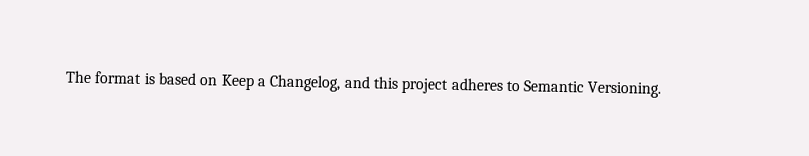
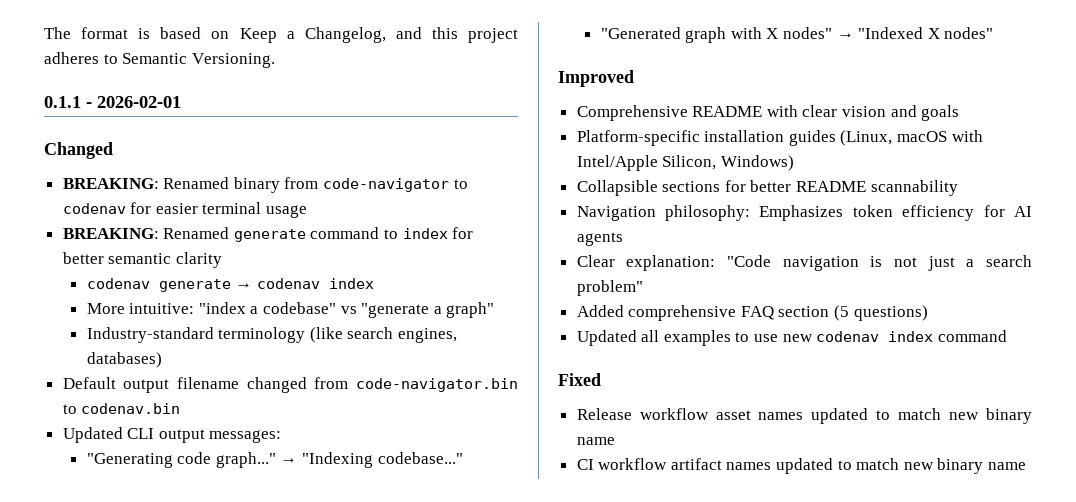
(662, 89) none -> [44,96,181,108] [44,142,113,159] [62,177,468,193] [62,202,308,218] [62,227,474,242] [62,252,222,268] [86,278,374,292] [86,302,495,318] [86,327,458,343] [86,352,162,368] [62,377,518,393] [62,403,181,414] [62,427,282,443] [86,452,463,468] [600,27,994,43] [558,70,634,87] [576,105,960,121] [576,130,983,146] [576,155,794,171] [576,180,958,196] [576,205,1032,221] [576,232,623,246] [576,255,1032,271] [576,280,643,296] [576,305,928,321] [576,330,1007,346] [558,373,601,386] [576,408,1032,424] [576,437,615,445] [576,458,1027,474] // 0.1.1 - 2026-02-01 // Changed // BREAKING: Renamed binary from code-navigator to codenav for easier terminal usage // BREAKING: Renamed generate command to index for better semantic clarity // codenav generate → codenav index // More intuitive: "index a codebase" vs "generate a graph" // Industry-standard terminology (like search engines, databases) // Default output filename changed from code-navigator.bin to codenav.bin // Updated CLI output messages: // "Generating code graph..." → "Indexing codebase..." // "Generated graph with X nodes" → "Indexed X nodes" // Improved // Comprehensive README with clear vision and goals // Platform-specific installation guides (Linux, macOS with Intel/Apple Silicon, Windows) // Collapsible sections for better README scannability // Navigation philosophy: Emphasizes token efficiency for AI agents // Clear explanation: "Code navigation is not just a search problem" // Added comprehensive FAQ section (5 questions) // Updated all examples to use new codenav index command // Fixed // Release workflow asset names updated to match new binary name // CI workflow artifact names updated to match new binary name

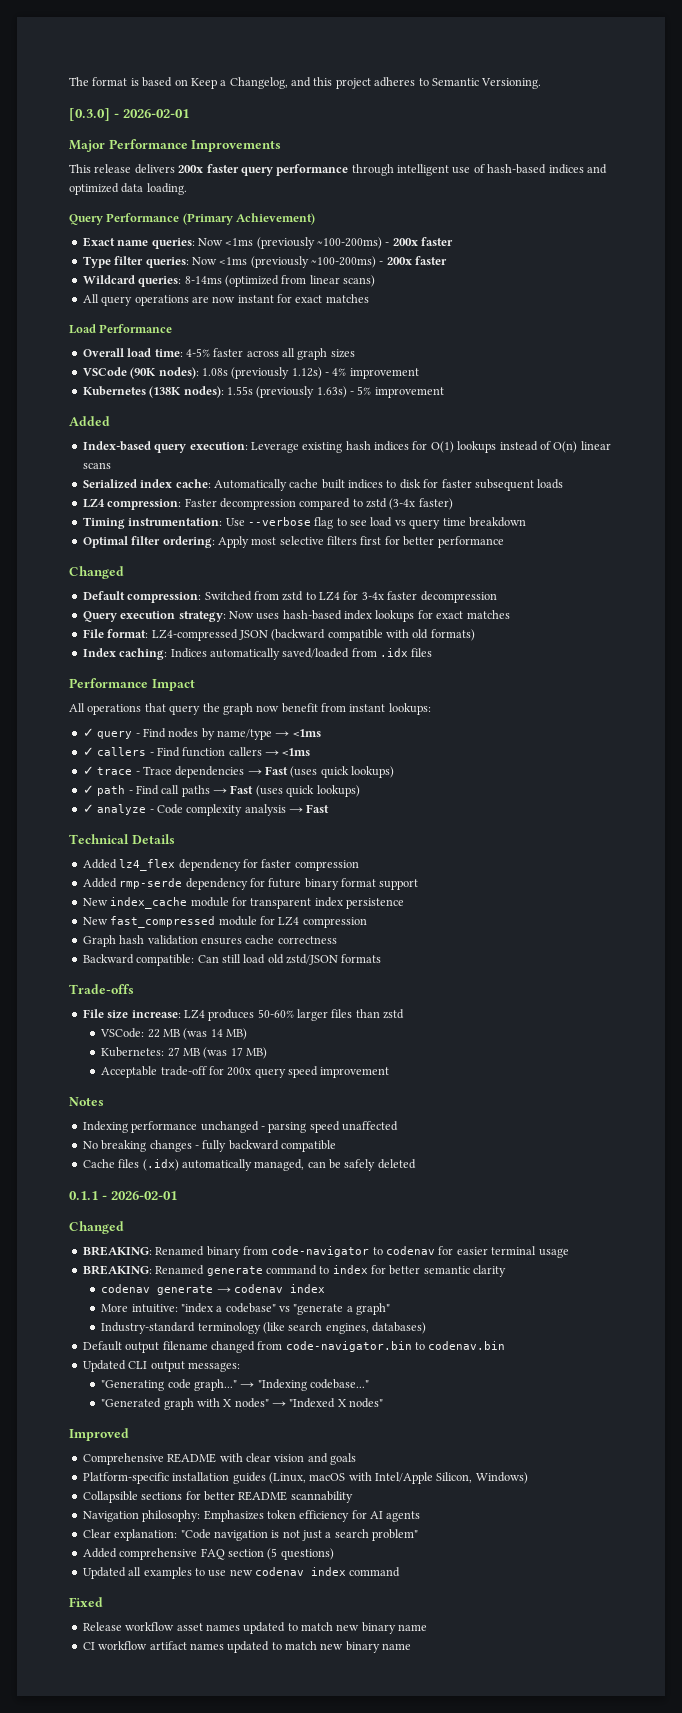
(275, 60) none -> [69,108,189,121] [69,139,282,152] [69,164,607,176] [69,183,187,195] [69,213,316,225] [82,237,454,249] [82,256,448,268] [82,275,375,287] [82,294,369,306] [69,324,173,334] [82,348,355,360] [82,367,419,379] [82,386,444,398] [69,416,110,426] [82,441,611,453] [82,462,111,469] [82,479,564,491] [82,498,453,510] [82,517,526,529] [82,536,504,548] [69,566,124,579] [82,591,497,603] [82,610,510,622] [82,629,475,641] [82,648,433,660] [69,678,195,691] [69,703,431,715] [82,728,321,740] [82,747,311,757] [82,766,395,778] [82,785,360,797] [82,804,330,816] [69,834,175,844] [82,859,359,871] [82,878,419,890] [82,897,404,909] [82,916,367,928] [82,935,337,947] [82,954,382,966] [69,984,134,994] [82,1009,405,1021] [100,1028,248,1040] [101,1047,268,1059] [101,1066,390,1078] [69,1097,104,1106] [82,1121,398,1133] [82,1140,336,1152] [82,1159,416,1171] // [0.3.0] - 2026-02-01 // Major Performance Improvements // This release delivers 200x faster query performance through intelligent use of hash-based indices and optimized data loading. // Query Performance (Primary Achievement) // Exact name queries: Now <1ms (previously ~100-200ms) - 200x faster // Type filter queries: Now <1ms (previously ~100-200ms) - 200x faster // Wildcard queries: 8-14ms (optimized from linear scans) // All query operations are now instant for exact matches // Load Performance // Overall load time: 4-5% faster across all graph sizes // VSCode (90K nodes): 1.08s (previously 1.12s) - 4% improvement // Kubernetes (138K nodes): 1.55s (previously 1.63s) - 5% improvement // Added // Index-based query execution: Leverage existing hash indices for O(1) lookups instead of O(n) linear scans // Serialized index cache: Automatically cache built indices to disk for faster subsequent loads // LZ4 compression: Faster decompression compared to zstd (3-4x faster) // Timing instrumentation: Use --verbose flag to see load vs query time breakdown // Optimal filter ordering: Apply most selective filters first for better performance // Changed // Default compression: Switched from zstd to LZ4 for 3-4x faster decompression // Query execution strategy: Now uses hash-based index lookups for exact matches // File format: LZ4-compressed JSON (backward compatible with old formats) // Index caching: Indices automatically saved/loaded from .idx files // Performance Impact // All operations that query the graph now benefit from instant lookups: // ✓ query - Find nodes by name/type → <1ms // ✓ callers - Find function callers → <1ms // ✓ trace - Trace dependencies → Fast (uses quick lookups) // ✓ path - Find call paths → Fast (uses quick lookups) // ✓ analyze - Code complexity analysis → Fast // Technical Details // Added lz4_flex dependency for faster compression // Added rmp-serde dependency for future binary format support // New index_cache module for transparent index persistence // New fast_compressed module for LZ4 compression // Graph hash validation ensures cache correctness // Backward compatible: Can still load old zstd/JSON formats // Trade-offs // File size increase: LZ4 produces 50-60% larger files than zstd // VSCode: 22 MB (was 14 MB) // Kubernetes: 27 MB (was 17 MB) // Acceptable trade-off for 200x query speed improvement // Notes // Indexing performance unchanged - parsing speed unaffected // No breaking changes - fully backward compatible // Cache files (.idx) automatically managed, can be safely deleted

